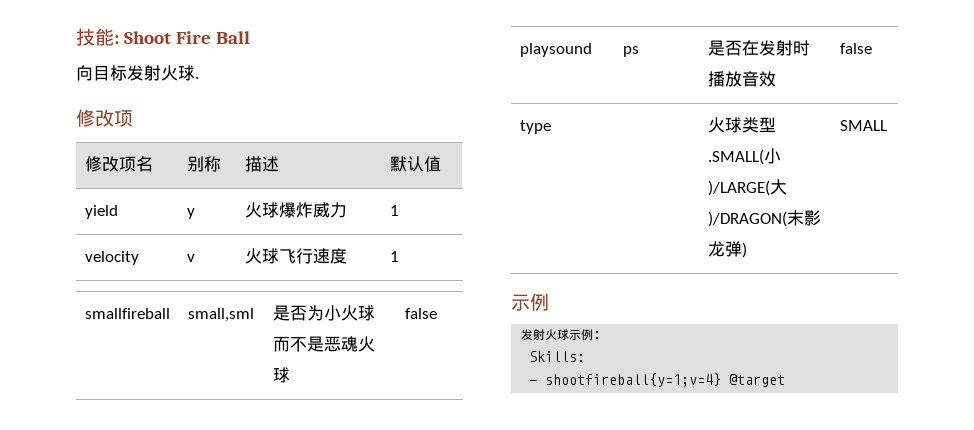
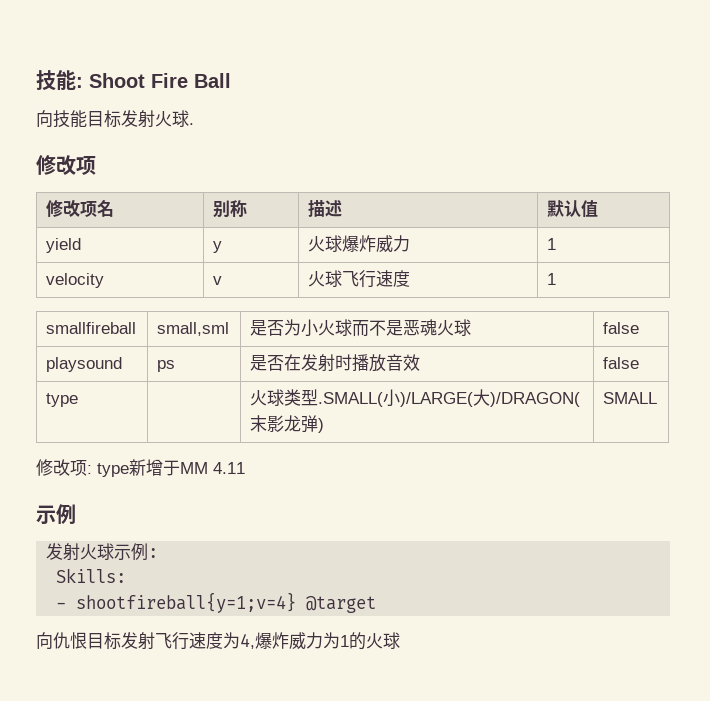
(93, 73) none -> [53,110,87,128] 技能
(887, 125) none -> [36,459,245,477] // 修改项: type新增于MM 4.11
(786, 380) none -> [36,632,400,650] // 向仇恨目标发射飞行速度为4,爆炸威力为1的火球

